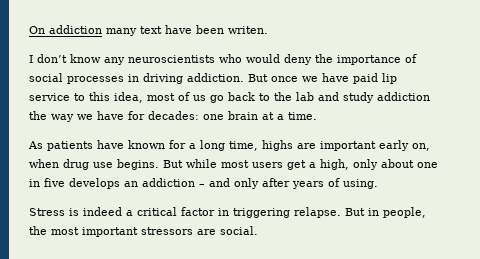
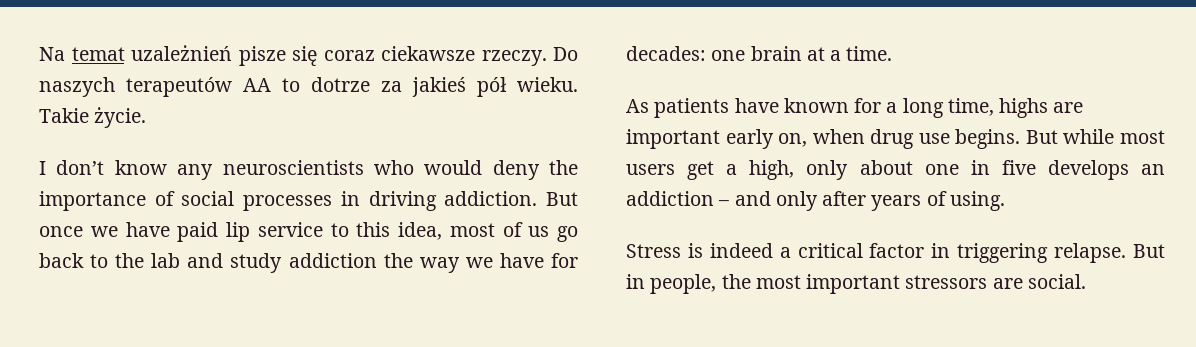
[29,25,268,36] On addiction many text have been writen. -> [39,45,578,66] [39,77,578,97] [39,107,147,128] Na temat uzależnień pisze się coraz ciekawsze rzeczy. Do naszych terapeutów AA to dotrze za jakieś pół wieku. Takie życie.

